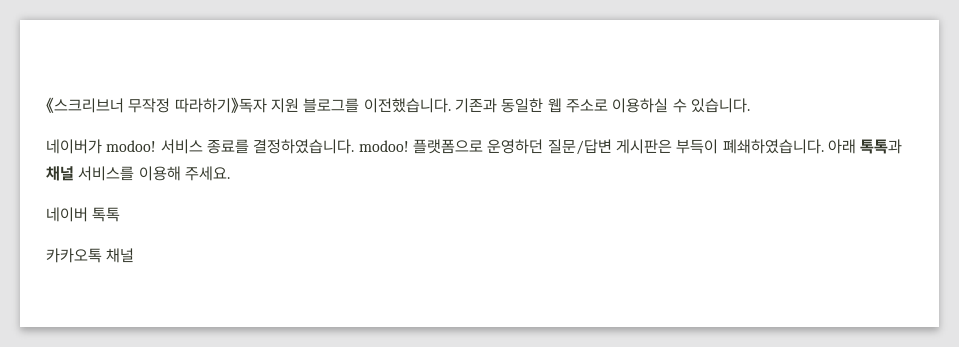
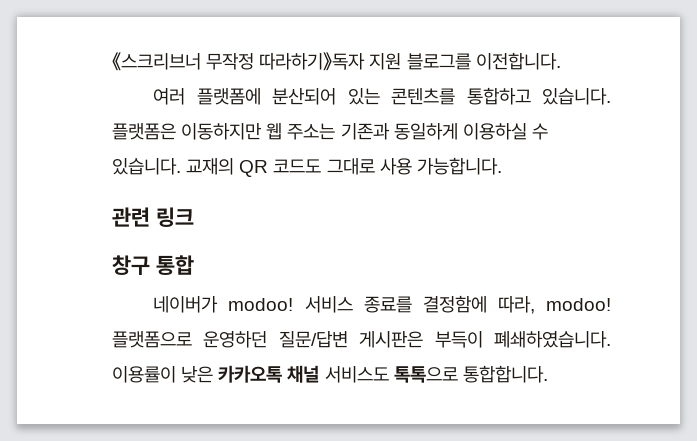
[363,98,750,113] 이전했습니다. 기존과 동일한 웹 주소로 이용하실 수 있습니다. -> [475,52,561,70] [153,87,612,105] [112,123,548,140] [112,157,502,177] [112,207,194,227] [112,255,194,275] 이전합니다. // 여러 플랫폼에 분산되어 있는 콘텐츠를 통합하고 있습니다. 플랫폼은 이동하지만 웹 주소는 기존과 동일하게 이용하실 수 있습니다. 교재의 QR 코드도 그대로 사용 가능합니다. // 관련 링크 // 창구 통합
[253,139,355,154] 결정하였습니다. -> [422,295,535,314] 결정함에 따라,
[827,139,903,154] [46,166,230,181] [46,207,121,222] [46,248,135,263] 아래 톡톡과 채널 서비스를 이용해 주세요. // 네이버 톡톡 // 카카오톡 채널 -> [112,365,548,383] 이용률이 낮은 카카오톡 채널 서비스도 톡톡으로 통합합니다.

